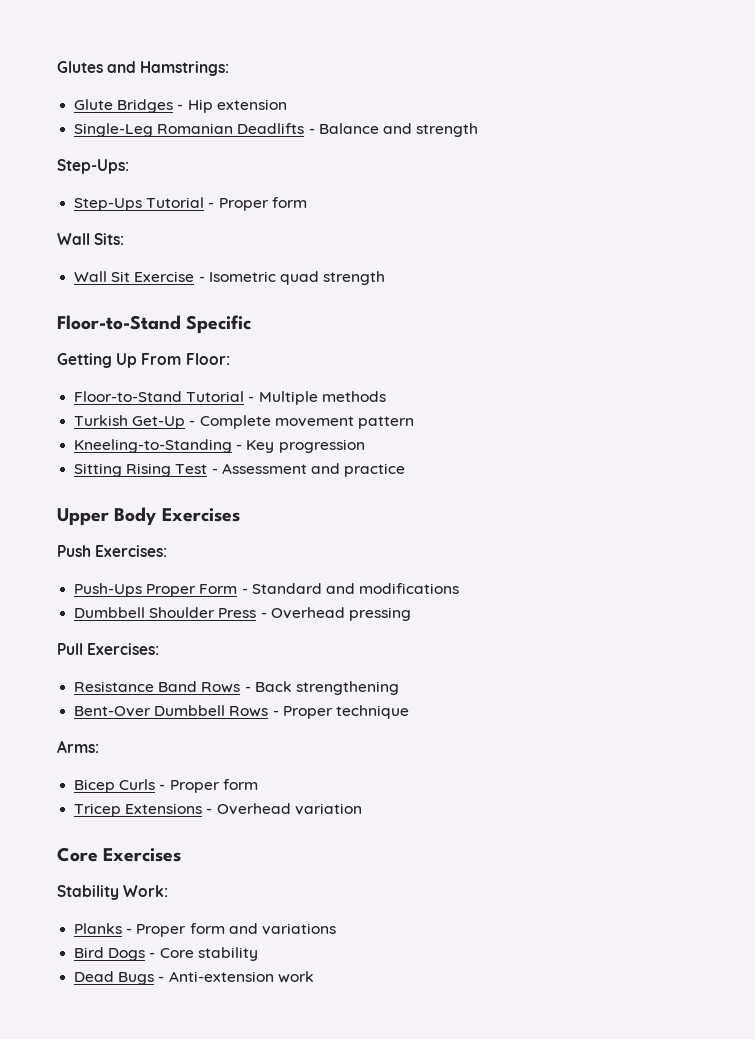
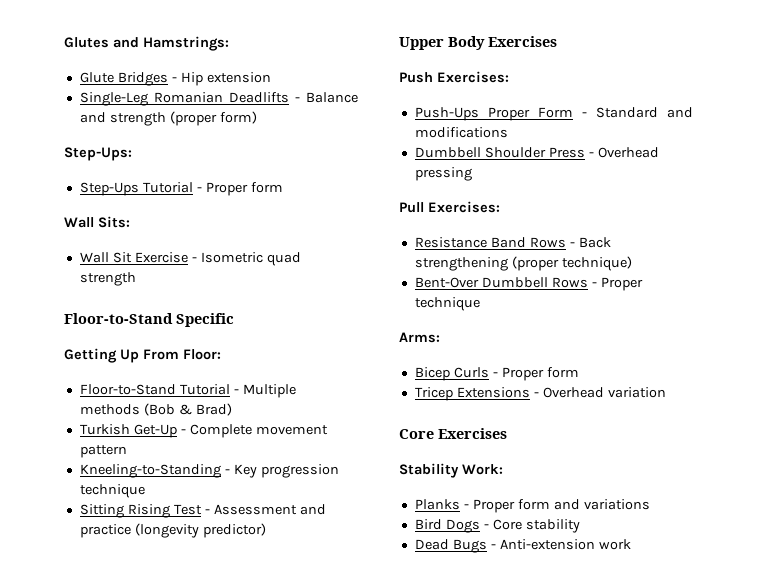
(479, 130) none -> [169,111,257,126] (proper form)
(386, 396) none -> [143,403,232,416] (Bob & Brad)
(365, 446) none -> [79,484,145,498] technique
(406, 470) none -> [134,523,266,538] (longevity predictor)
(399, 688) none -> [511,256,632,271] (proper technique)

